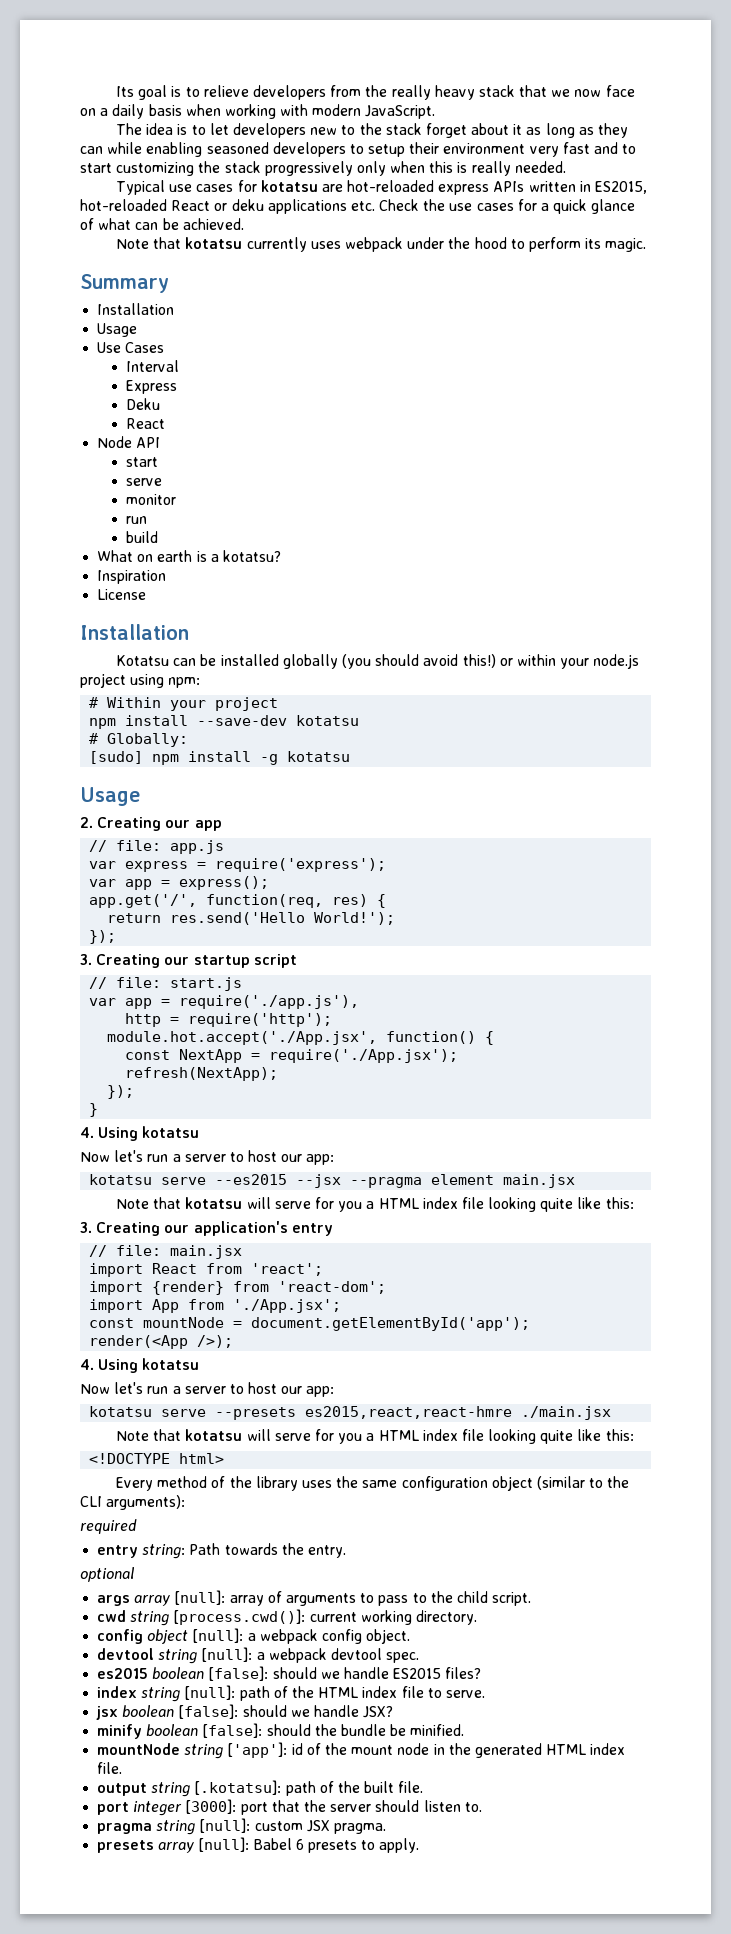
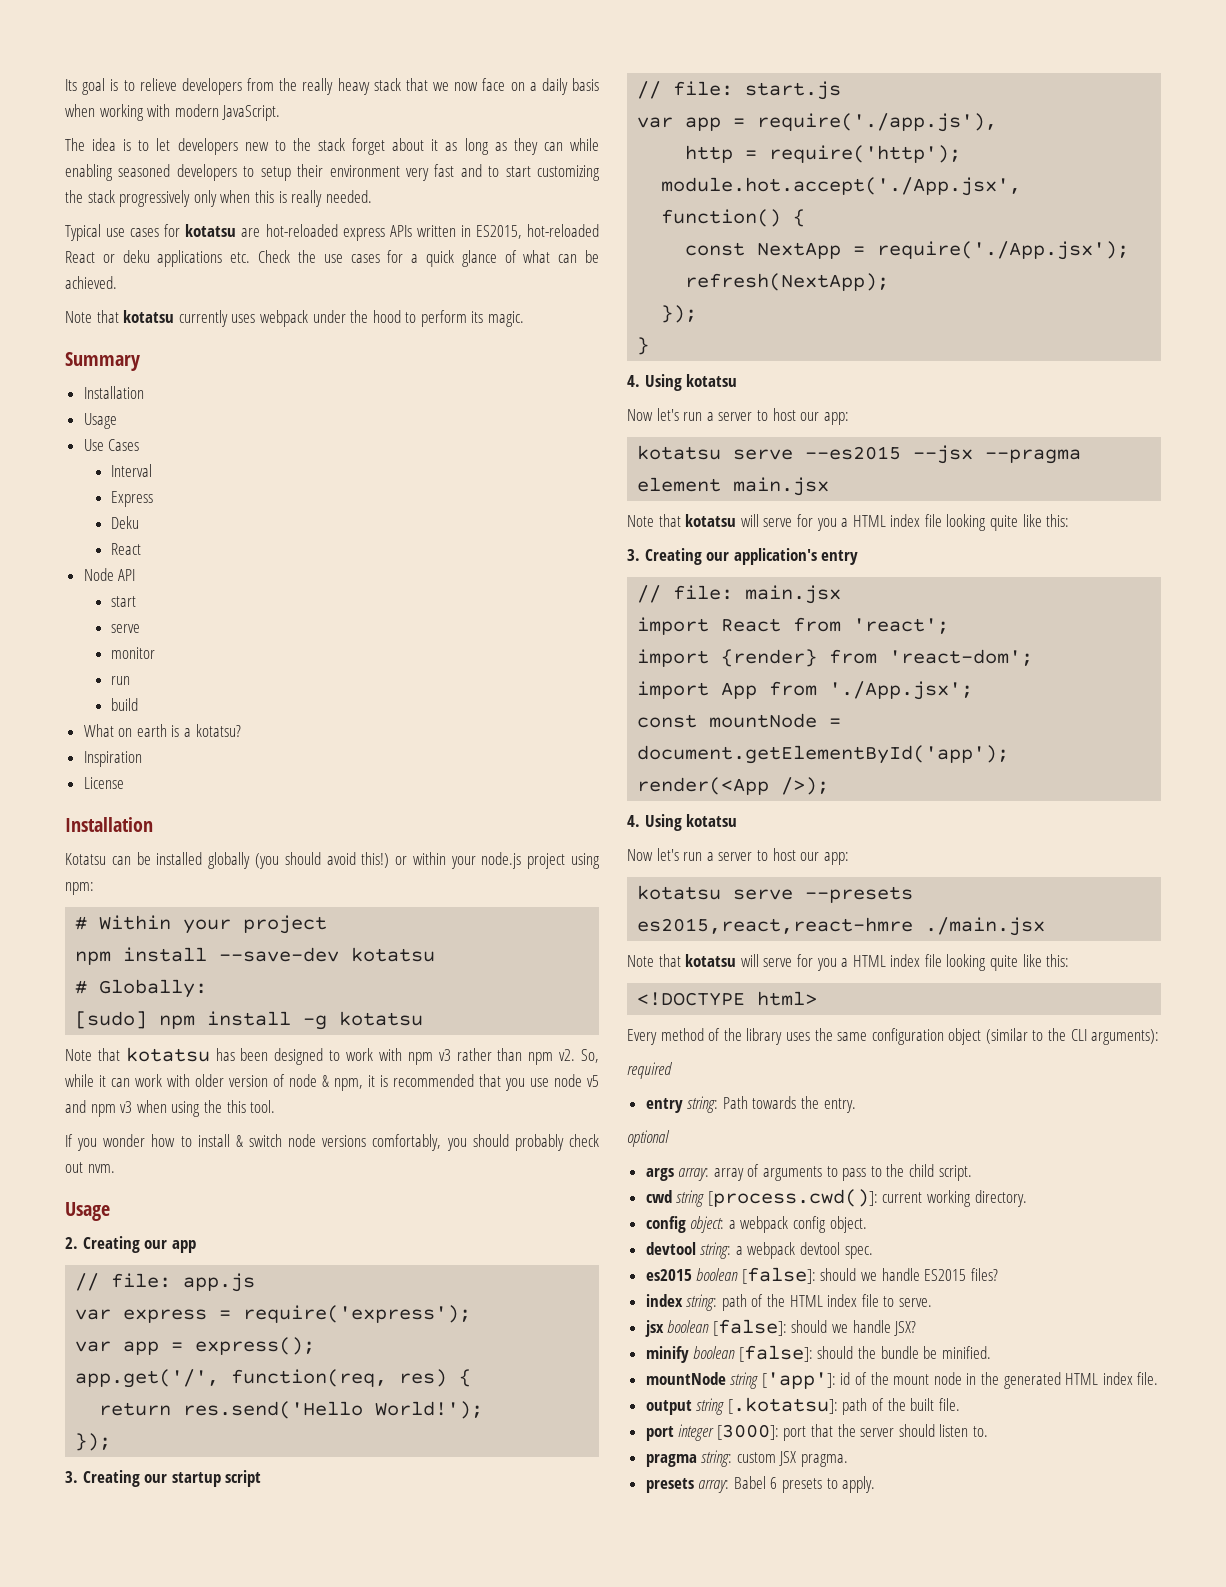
(351, 756) none -> [65,1047,600,1065] [65,1074,599,1091] [65,1100,276,1117] [65,1134,600,1151] [65,1162,115,1173] // Note that kotatsu has been designed to work with npm v3 rather than npm v2. So, while it can work with older version of node & npm, it is recommended that you use node v5 and npm v3 when using the this tool. // If you wonder how to install & switch node versions comfortably, you should probably check out nvm.
[134,1590,226,1606] array [null]: -> [678,1168,710,1181] array:
[147,1628,244,1644] object [null]: -> [690,1216,725,1233] object:
[158,1647,253,1664] string [null]: -> [700,1242,732,1259] string:
[141,1685,236,1702] string [null]: -> [686,1294,718,1311] string:
[156,1818,251,1835] string [null]: -> [701,1450,733,1467] string:
[158,1837,250,1853] array [null]: -> [698,1480,730,1493] array:

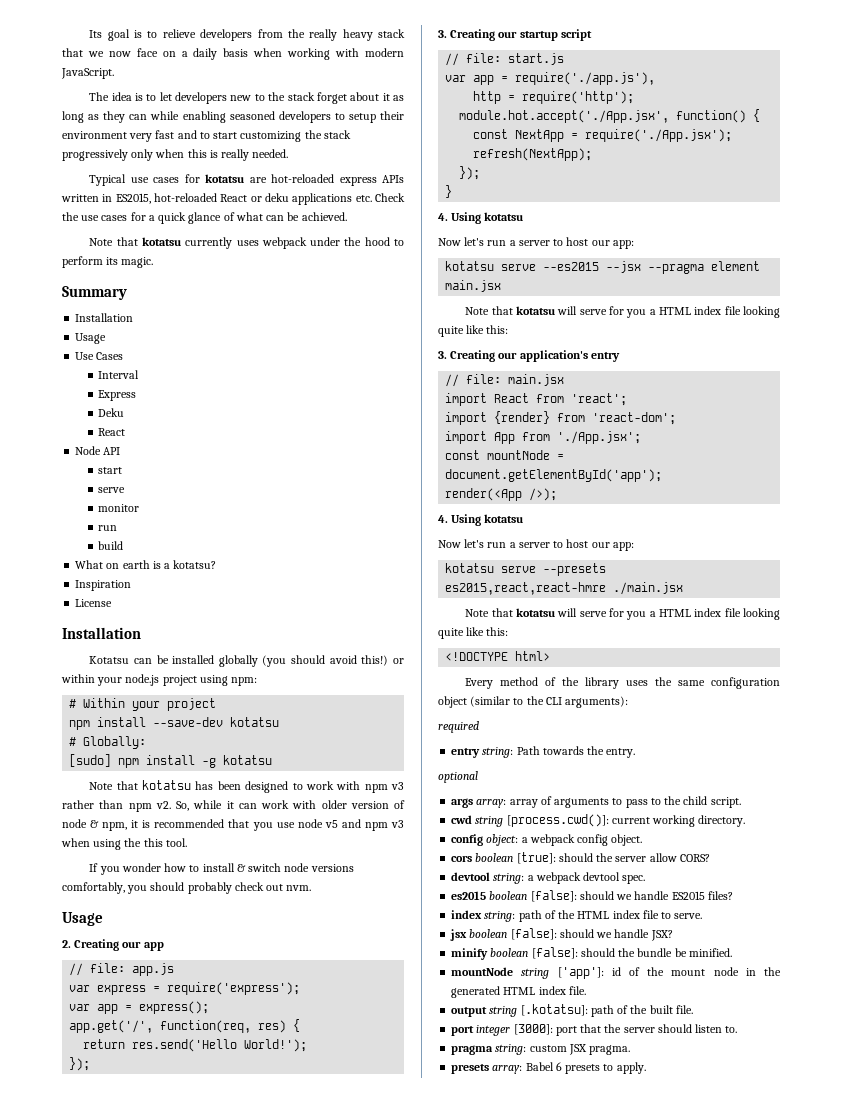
(867, 1224) none -> [451,852,710,864] // cors boolean [true]: should the server allow CORS?

